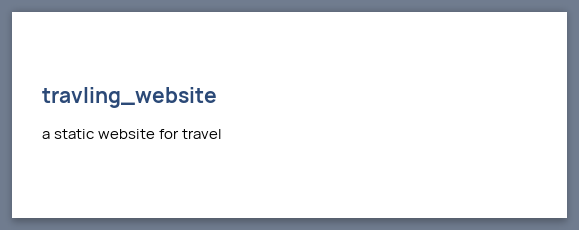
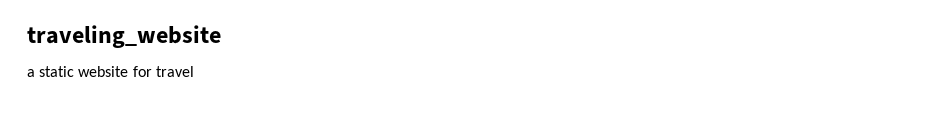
[42,87,217,108] travling_website -> [27,25,221,48] traveling_website

